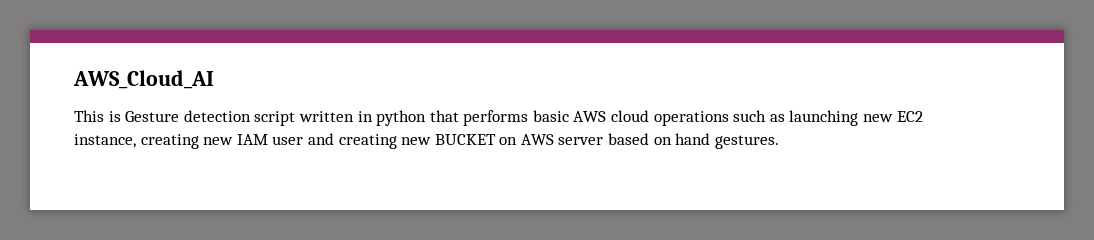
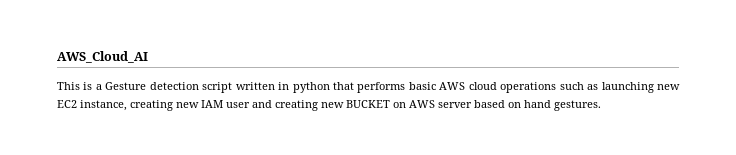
(121, 116) none -> [95,84,102,90] a

